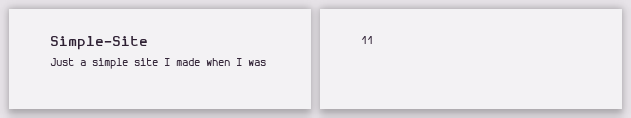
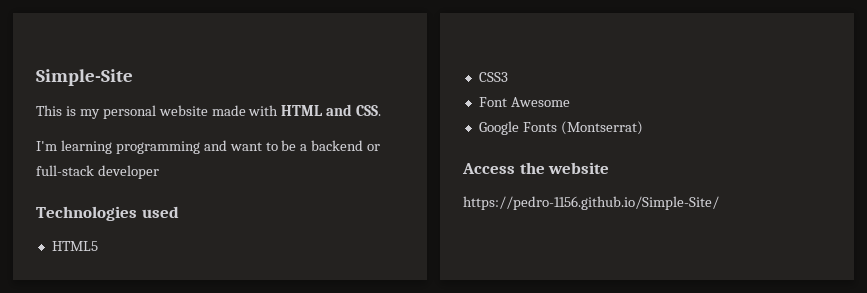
[50,58,266,69] [361,36,373,44] Just a simple site I made when I was 11 -> [36,104,382,119] [36,140,381,154] [36,165,159,179] [36,206,179,221] [51,241,98,251] [478,72,508,82] [478,97,570,107] [478,121,643,135] [462,162,610,174] [463,196,719,210] This is my personal website made with HTML and CSS. // I'm learning programming and want to be a backend or full-stack developer // Technologies used // HTML5 // CSS3 // Font Awesome // Google Fonts (Montserrat) // Access the website // https://pedro-1156.github.io/Simple-Site/

